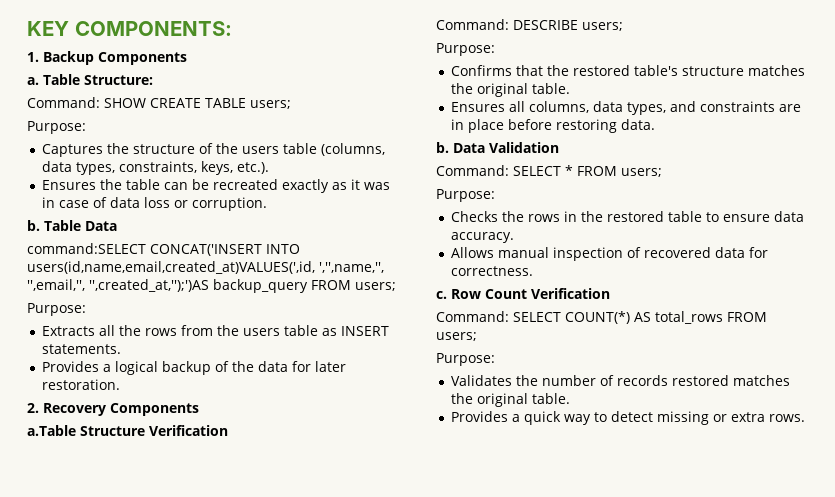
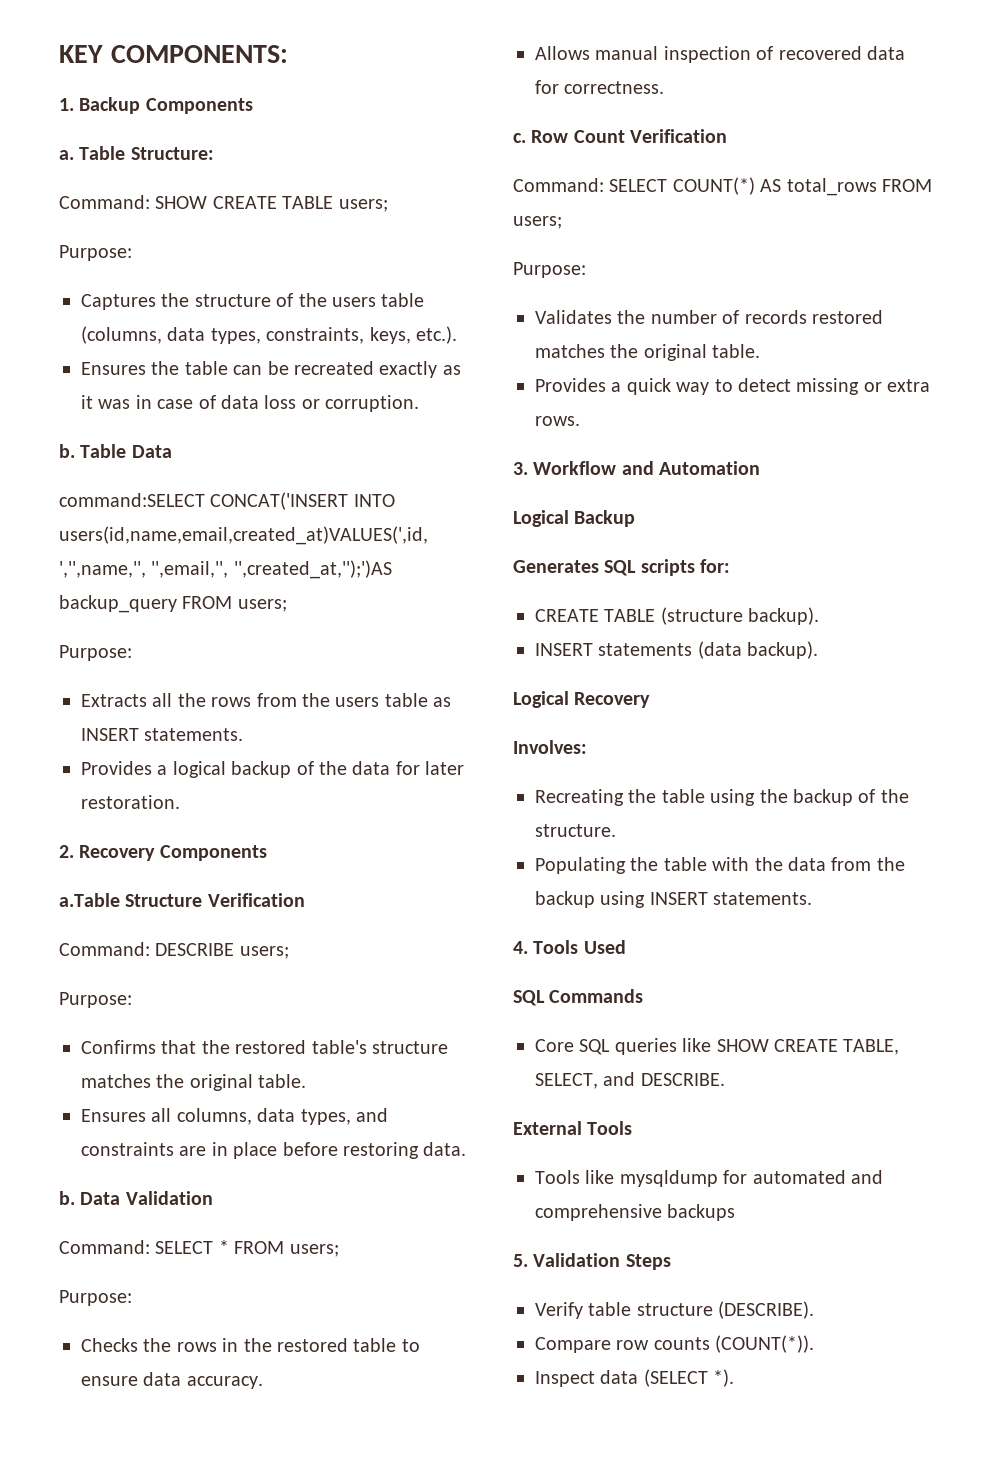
(805, 418) none -> [513,461,761,475] [513,510,636,527] [513,559,731,576] [535,607,820,625] [535,641,819,659] [513,691,651,708] [513,740,587,754] [535,789,909,806] [535,824,616,837] [535,857,905,874] [535,891,813,908] [513,940,626,954] [513,989,644,1006] [535,1038,900,1055] [535,1072,725,1089] [513,1121,633,1135] [535,1170,883,1187] [535,1204,736,1221] [513,1253,671,1270] [535,1301,815,1319] [535,1335,815,1353] [535,1369,735,1387] // 3. Workflow and Automation // Logical Backup // Generates SQL scripts for: // CREATE TABLE (structure backup). // INSERT statements (data backup). // Logical Recovery // Involves: // Recreating the table using the backup of the structure. // Populating the table with the data from the backup using INSERT statements. // 4. Tools Used // SQL Commands // Core SQL queries like SHOW CREATE TABLE, SELECT, and DESCRIBE. // External Tools // Tools like mysqldump for automated and comprehensive backups // 5. Validation Steps // Verify table structure (DESCRIBE). // Compare row counts (COUNT(*)). // Inspect data (SELECT *).

